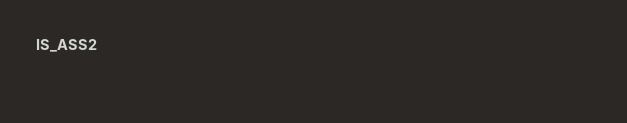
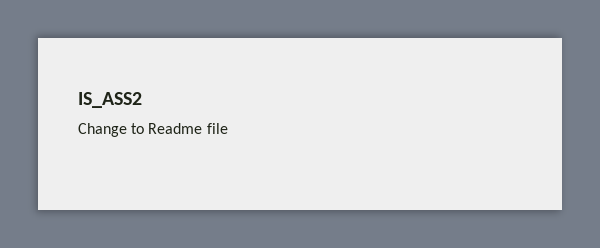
(97, 45) none -> [78,123,228,137] // Change to Readme file

